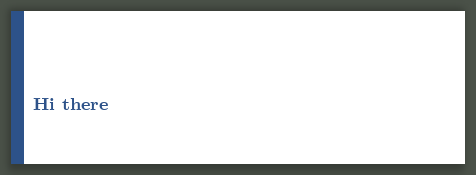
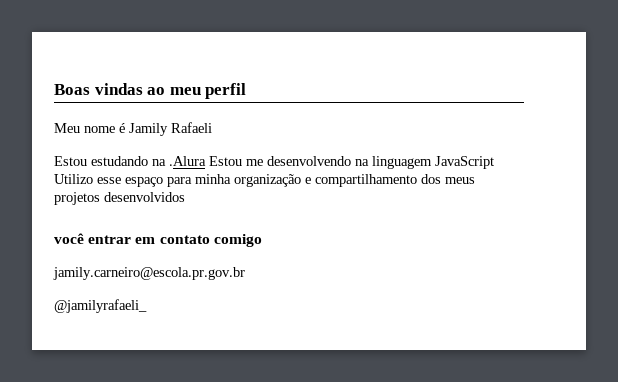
[33,98,108,110] Hi there -> [54,83,247,99] [54,122,212,136] [54,156,494,169] [54,174,475,187] [54,192,185,205] [54,233,262,247] [53,267,245,280] [54,299,147,313] Boas vindas ao meu perfil // Meu nome é Jamily Rafaeli // Estou estudando na .Alura Estou me desenvolvendo na linguagem JavaScript Utilizo esse espaço para minha organização e compartilhamento dos meus projetos desenvolvidos // você entrar em contato comigo // jamily.carneiro@escola.pr.gov.br // @jamilyrafaeli_

